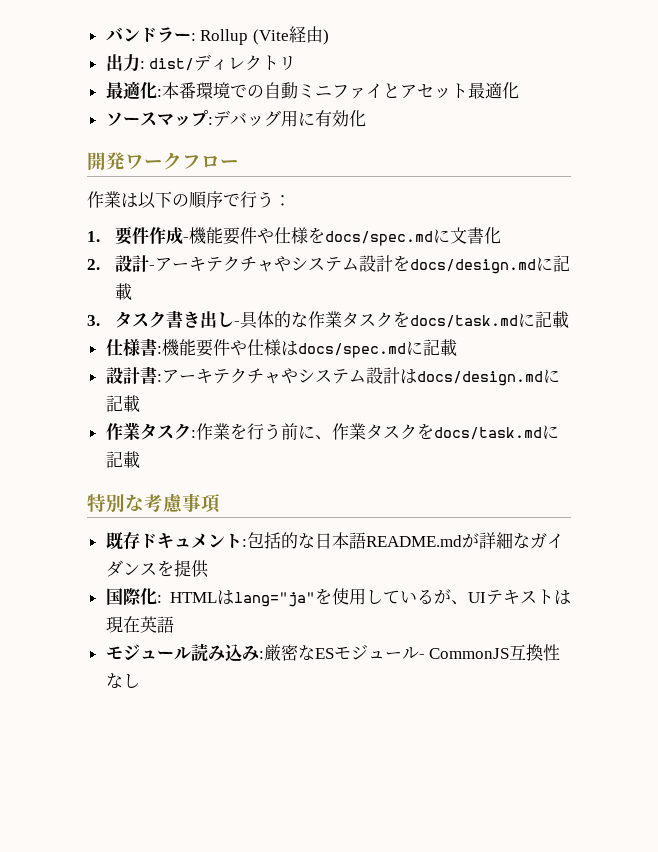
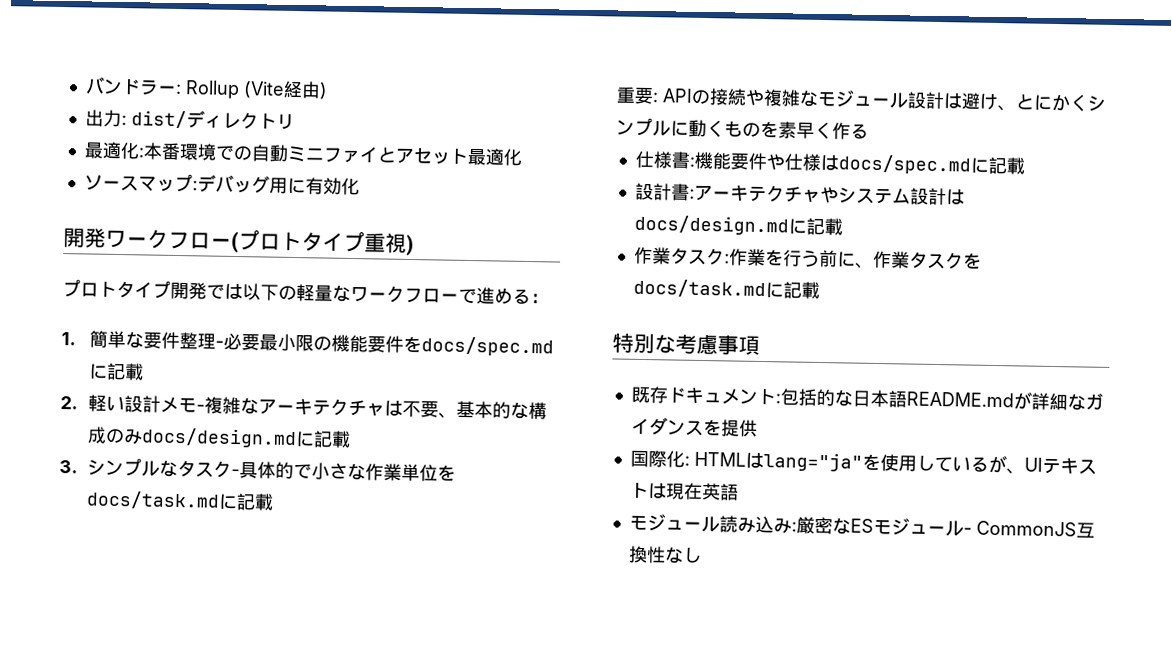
[87,191,291,209] [87,226,308,245] // 作業は以下の順序で行う： // 1.要件作成-機能要件や仕様 -> [231,230,414,257] [62,279,549,305] [61,330,405,353] (プロトタイプ重視) // プロトタイプ開発では以下の軽量なワークフローで進める： // 1.簡単な要件整理-必要最小限の機能要件
[449,227,501,244] 文書化 -> [106,362,145,381] 記載
[114,255,570,274] [114,283,132,301] [87,310,569,329] 設計-アーキテクチャやシステム設計をdocs/design.mdに記載 // 3.タスク書き出し-具体的な作業タスクをdocs/task.mdに記載 -> [88,394,548,420] [87,426,352,449] [59,458,457,482] [86,490,275,511] [616,86,1106,112] [616,117,869,140] 軽い設計メモ-複雑なアーキテクチャは不要、基本的な構成のみdocs/design.mdに記載 // 3.シンプルなタスク-具体的で小さな作業単位をdocs/task.mdに記載 // 重要: APIの接続や複雑なモジュール設計は避け、とにかくシンプルに動くものを素早く作る

